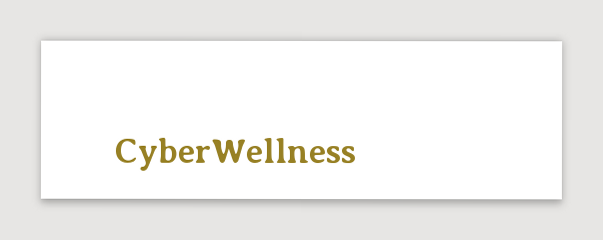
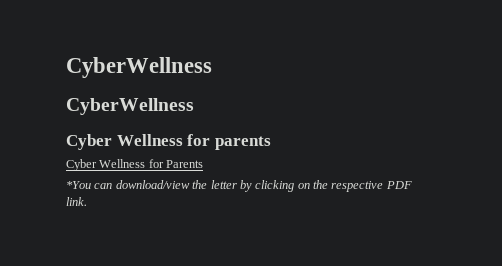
[114,137,356,172] CyberWellness -> [66,57,212,78] [66,98,194,115] [66,134,271,150] [66,159,204,171] [66,180,412,192] [66,197,87,206] CyberWellness // CyberWellness // Cyber Wellness for parents // Cyber Wellness for Parents // *You can download/view the letter by clicking on the respective PDF link.

